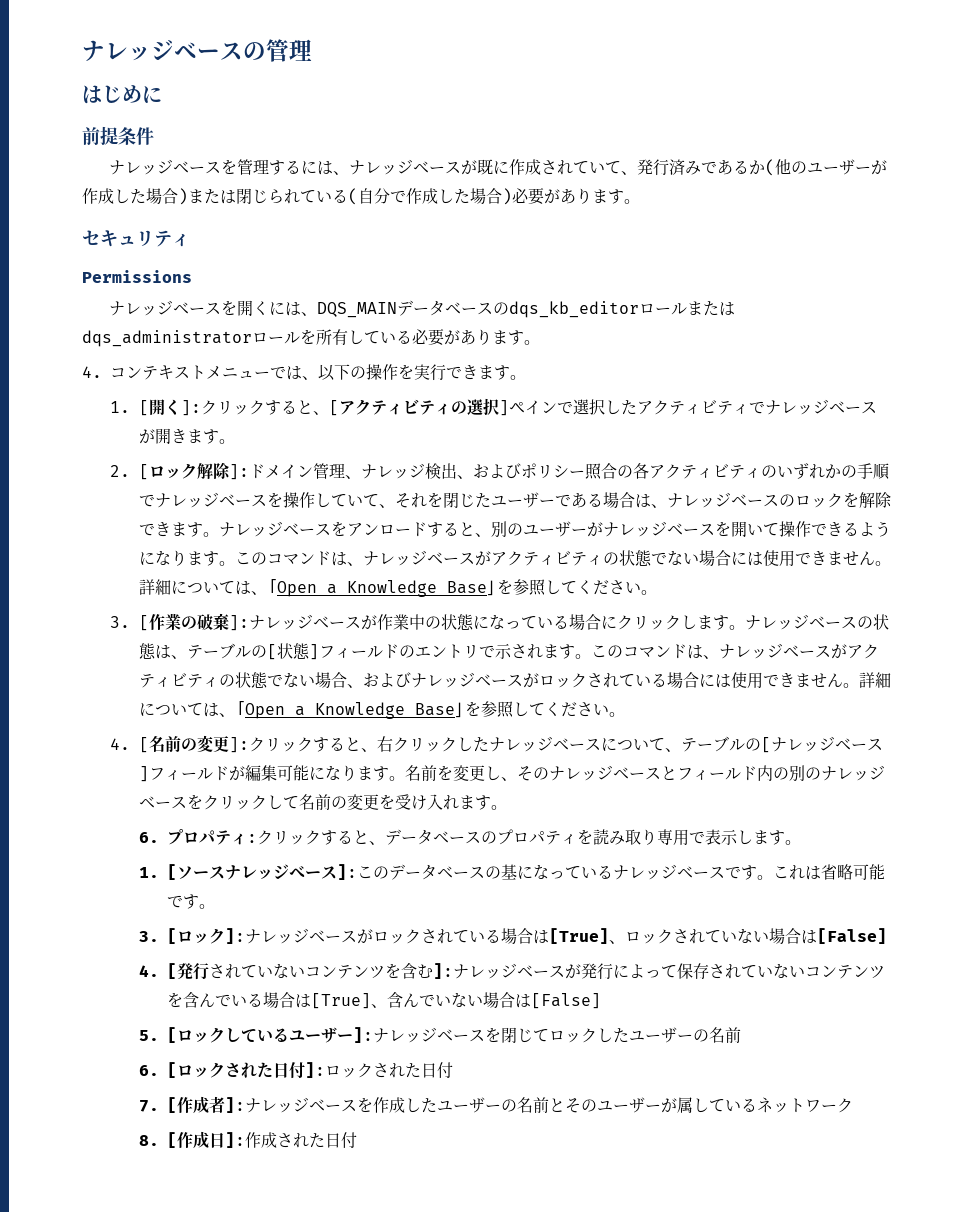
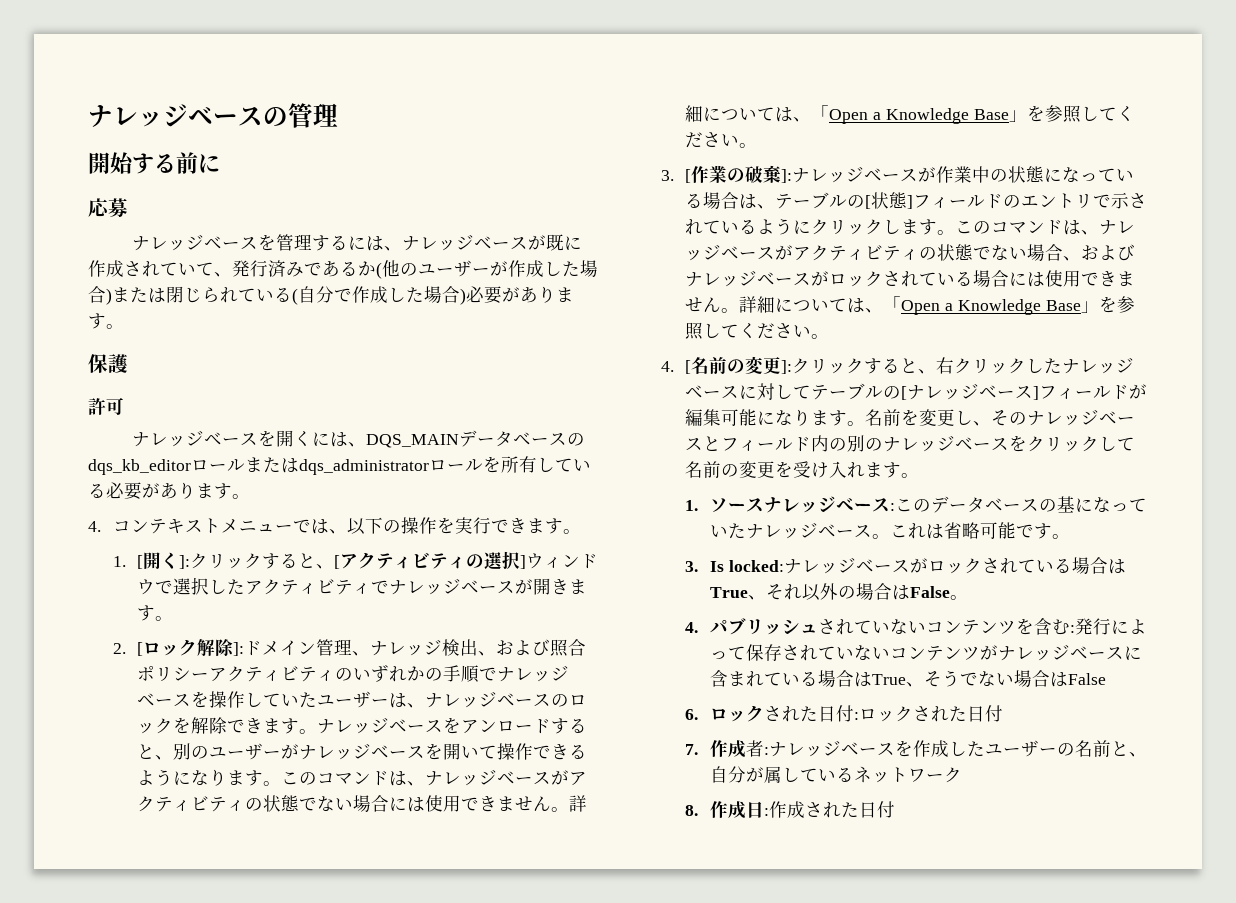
[82,85,142,104] はじめ -> [88,152,198,174] 開始する前
[82,126,154,145] 前提条件 -> [88,198,128,218] 応募
[82,230,190,247] [82,270,192,283] セキュリティ // Permissions -> [88,354,128,373] [88,397,124,415] 保護 // 許可
[508,400,557,415] ペイン -> [526,553,599,569] [137,579,156,595] ウィンドウ
(521, 471) none -> [550,639,587,657] 照合
[584,463,649,480] 照合の各 -> (210, 676) none
[362,492,635,508] て、それを閉じたユーザーである場合 -> [299,691,390,708] たユーザー
[600,614,889,630] [138,643,156,659] にクリックします。ナレッジベースの状態 -> (740, 200) none
(543, 651) none -> [703,218,902,235] ているようにクリックし
[616,738,681,752] ついて、 -> [757,383,812,400] 対して
[138,829,802,846] [138,864,178,880] 6.プロパティ:クリックすると、データベースのプロパティを読み取り専用で表示します。 // 1. [ -> [685,500,699,511] 1.
[337,864,358,880] ]: -> [890,503,896,511] :
[597,864,758,880] るナレッジベースです -> [728,522,873,539] たナレッジベース
[167,928,246,944] [ロック]: -> [710,560,784,572] Is locked:
[549,928,888,944] [138,962,210,980] [True]、ロックされていない場合は[False] // 4. [発行 -> [710,583,969,601] [685,618,819,635] True、それ以外の場合はFalse。 // 4.パブリッシュ
[433,963,582,979] ]:ナレッジベースが -> [1070,625,1076,633] :
[167,992,602,1009] [138,1027,742,1043] [138,1062,326,1079] を含んでいる場合は[True]、含んでいない場合は[False] // 5. [ロックしているユーザー]:ナレッジベースを閉じてロックしたユーザーの名前 // 6. [ロックされた日付]: -> [980,644,1143,661] [710,670,1107,687] [685,705,860,722] がナレッジベースに含まれている場合はTrue、そうでない場合はFalse // 6.ロックされた日付:
[167,1096,246,1114] [作成者]: -> [710,740,770,758] 作成者:
[565,1097,662,1113] そのユーザー -> [1129,752,1148,757] [710,766,747,783] 、自分
[167,1131,246,1149] [作成日]: -> [710,801,770,819] 作成日:

